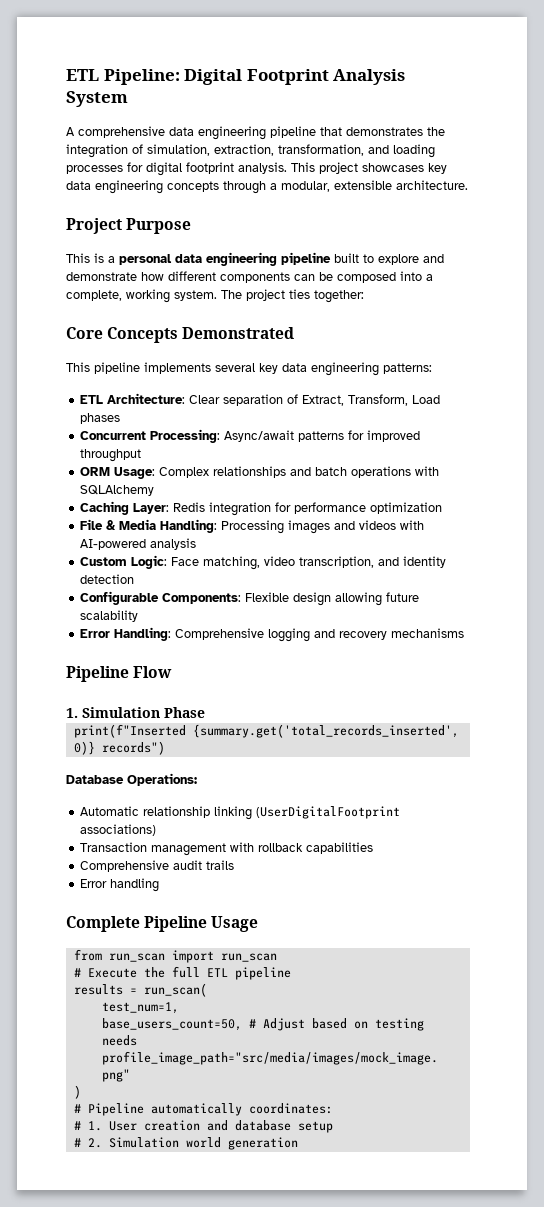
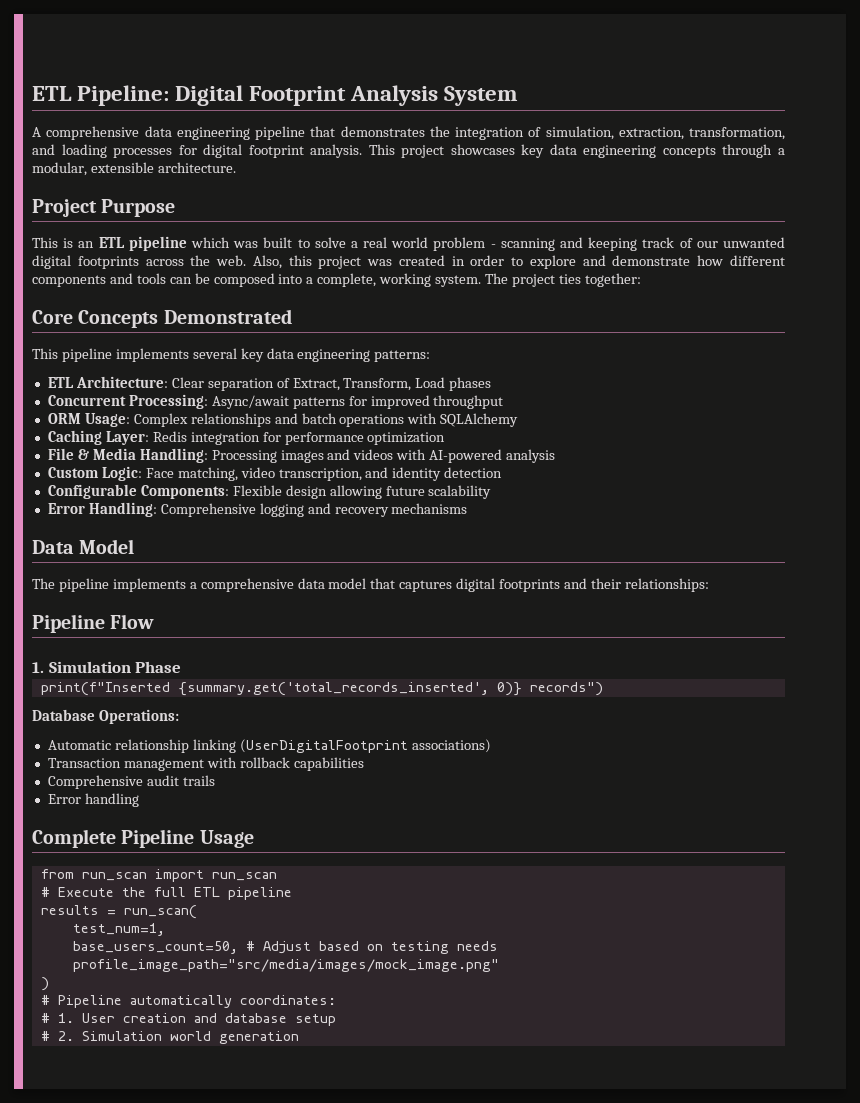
[108,252,359,266] a personal data engineering pipeline built -> [78,236,785,251] [32,255,505,269] an ETL pipeline which was built to solve a real world problem - scanning and keeping track of our unwanted digital footprints across the web. Also, this project was created in order
(290, 277) none -> [109,273,166,284] and tools
(465, 633) none -> [32,539,135,554] [32,578,709,592] // Data Model // The pipeline implements a comprehensive data model that captures digital footprints and their relationships:

